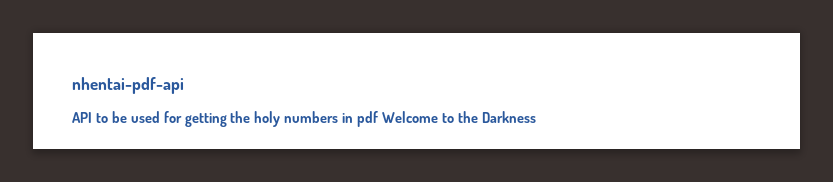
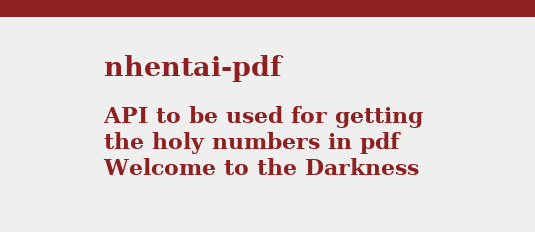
[72,77,184,94] nhentai-pdf-api -> [104,55,284,82] nhentai-pdf

